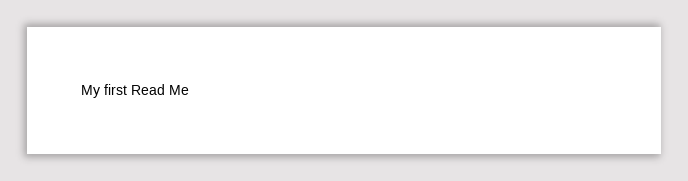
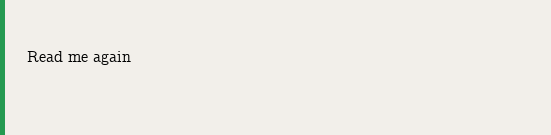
[81,84,189,98] My first Read Me -> [27,51,131,65] Read me again

